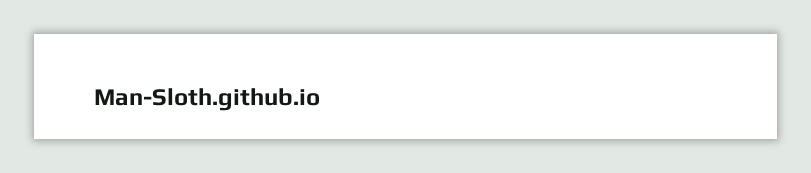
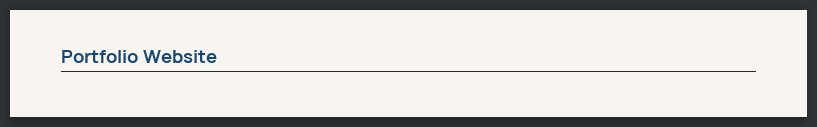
[94,88,320,111] Man-Sloth.github.io -> [61,50,217,63] Portfolio Website

